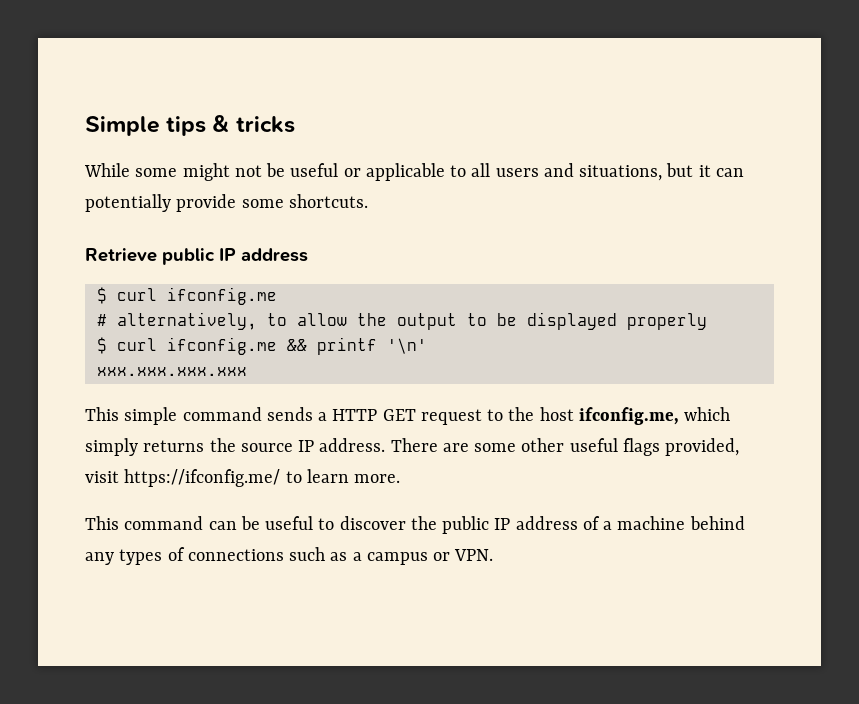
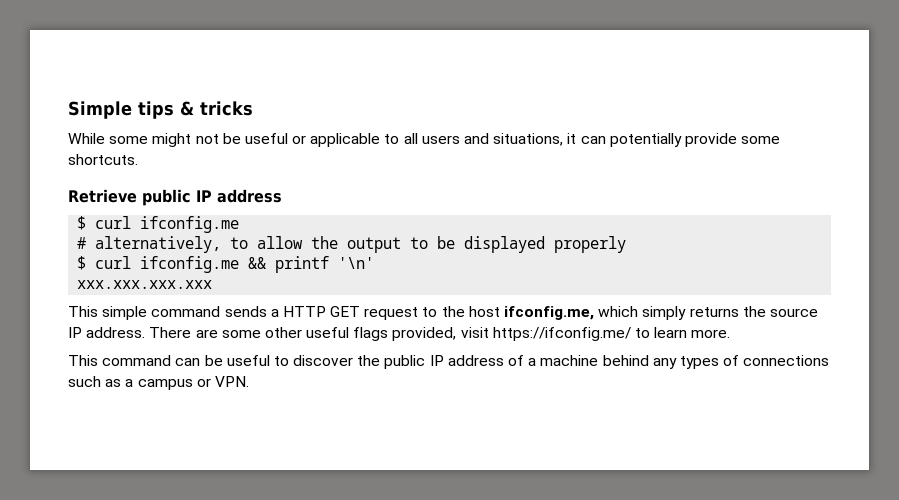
[666,163,694,177] but -> (564, 139) none

